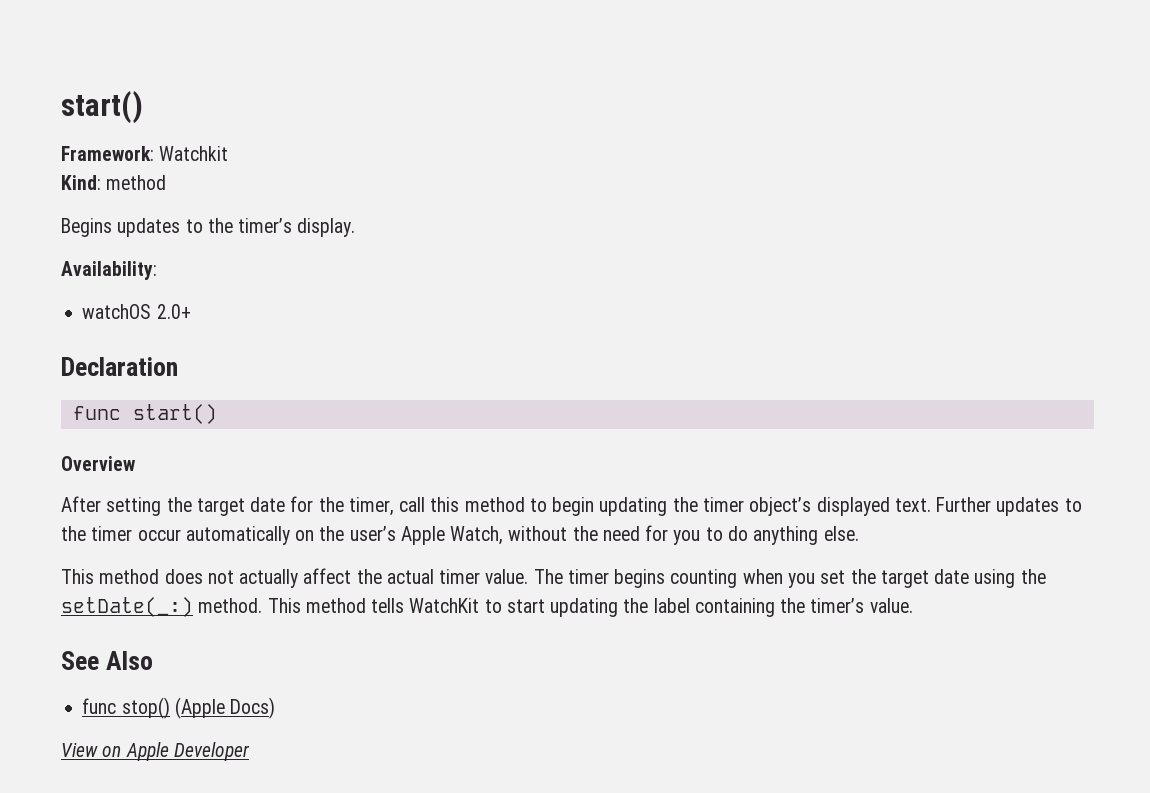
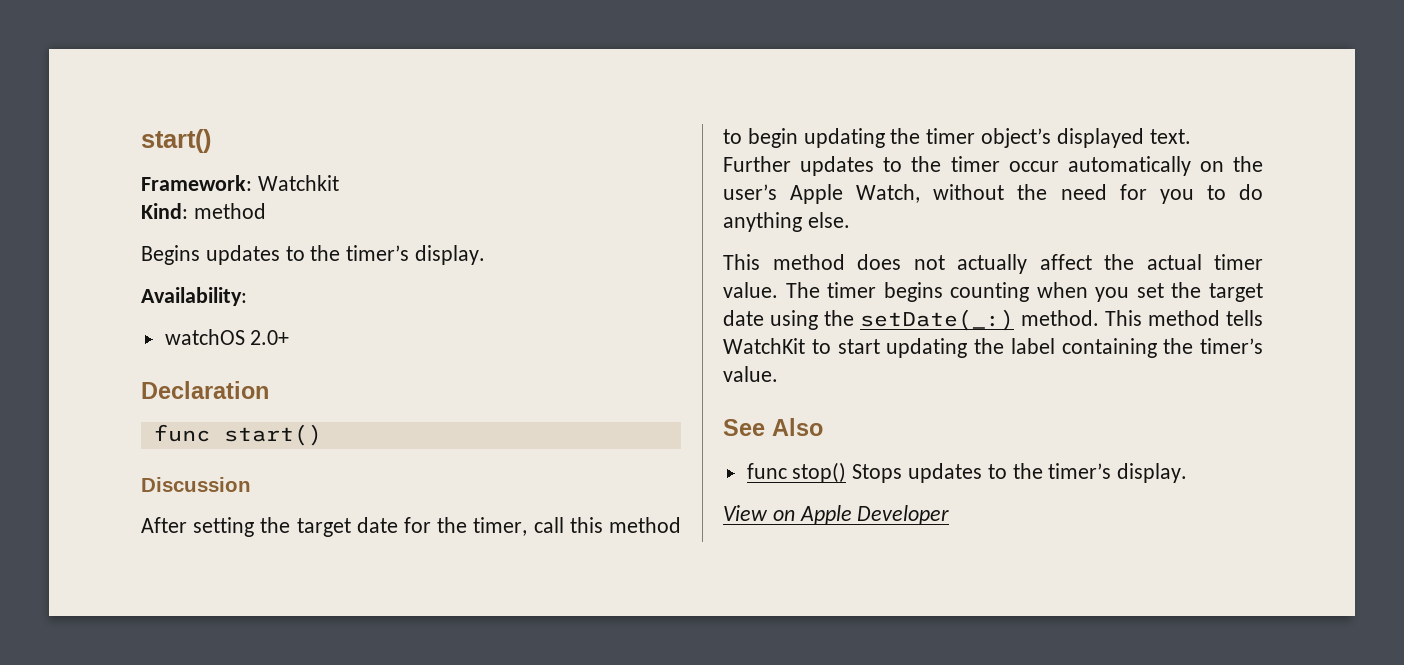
[61,456,135,471] Overview -> [141,477,251,492] Discussion
[174,697,276,719] (Apple Docs) -> [852,463,1188,483] Stops updates to the timer’s display.

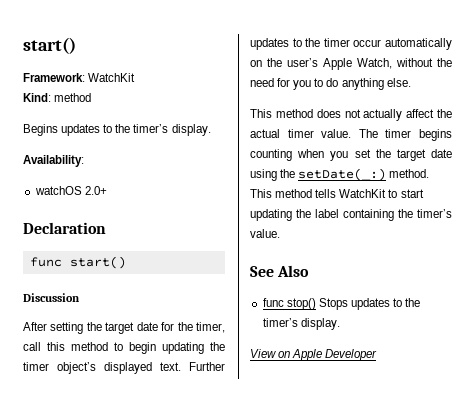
[257,175,339,191] Watchkit -> [88,73,136,82] WatchKit

